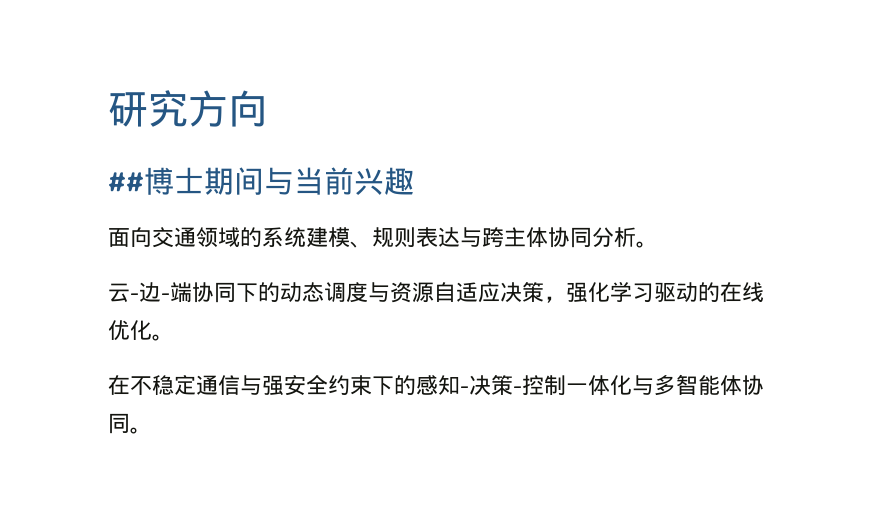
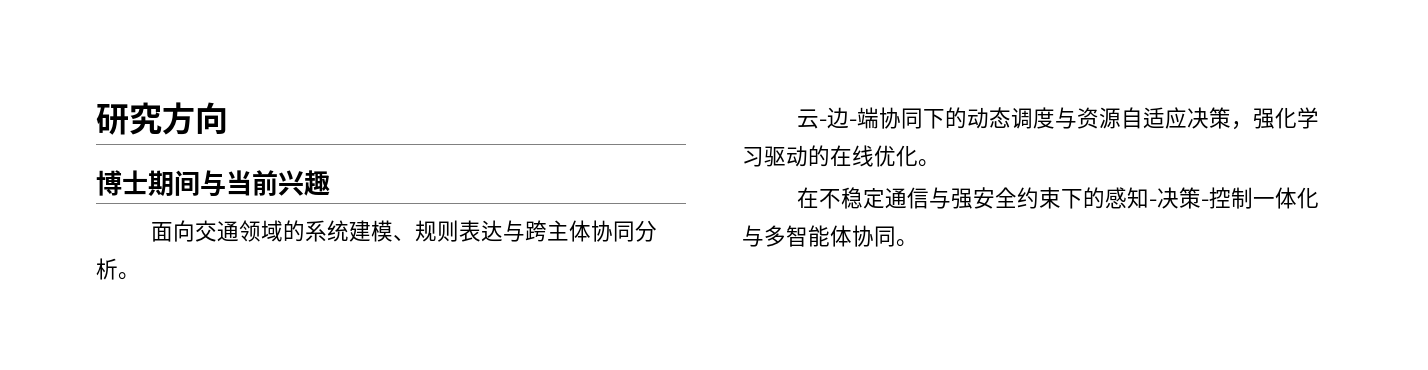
[108,172,144,192] ## -> (228, 118) none

